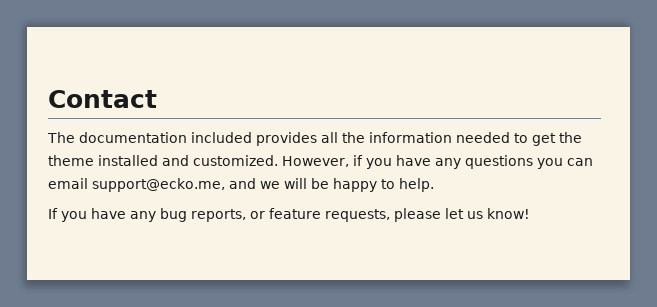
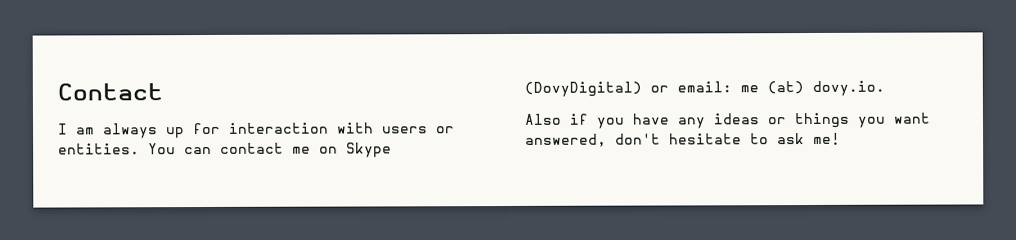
[47,132,582,146] [48,155,593,169] [48,178,434,192] [48,208,530,222] The documentation included provides all the information needed to get the theme installed and customized. However, if you have any questions you can email support@ecko.me, and we will be happy to help. // If you have any bug reports, or feature requests, please let us know! -> [58,122,455,139] [58,142,392,158] [524,80,885,97] [524,112,931,129] [525,132,841,147] I am always up for interaction with users or entities. You can contact me on Skype (DovyDigital) or email: me (at) dovy.io. // Also if you have any ideas or things you want answered, don't hesitate to ask me!

